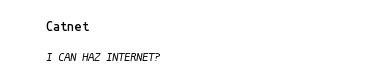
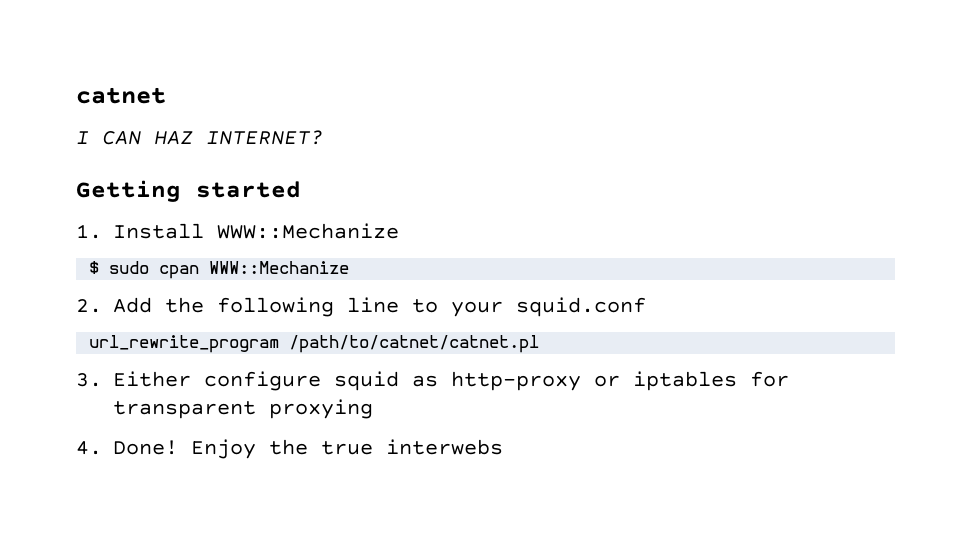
[46,21,90,31] Catnet -> [76,87,166,104] catnet
(161, 57) none -> [76,180,301,202] [76,223,399,239] [89,261,350,279] [76,297,646,317] [89,335,540,353] [76,371,789,391] [113,399,373,419] [76,439,503,459] // Getting started // 1. Install WWW::Mechanize // $ sudo cpan WWW::Mechanize // 2. Add the following line to your squid.conf // url_rewrite_program /path/to/catnet/catnet.pl // 3. Either configure squid as http-proxy or iptables for transparent proxying // 4. Done! Enjoy the true interwebs

